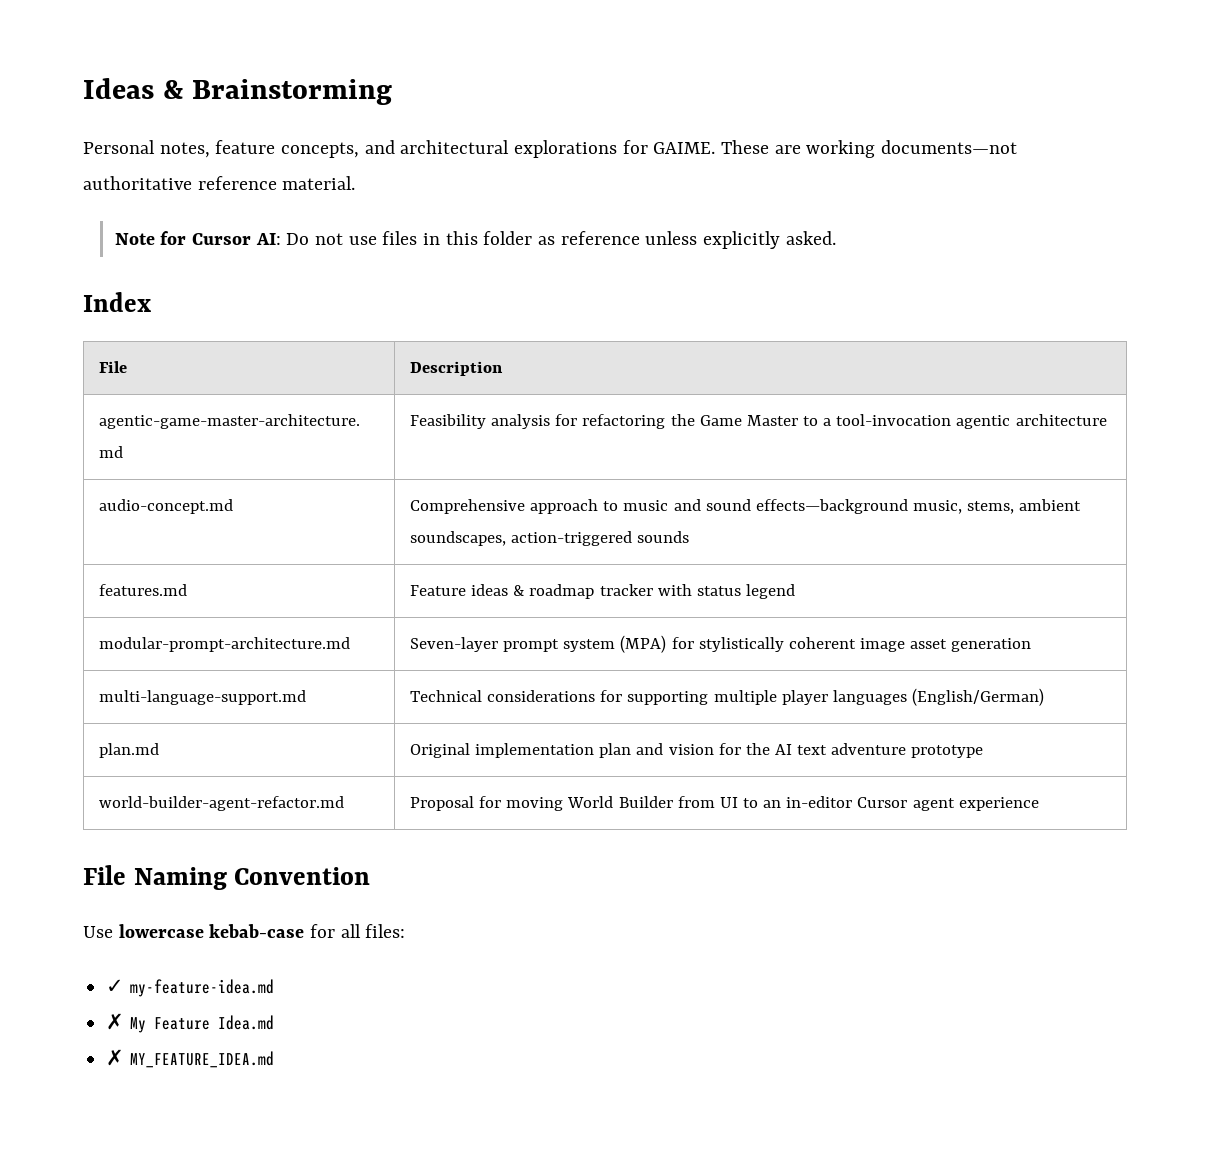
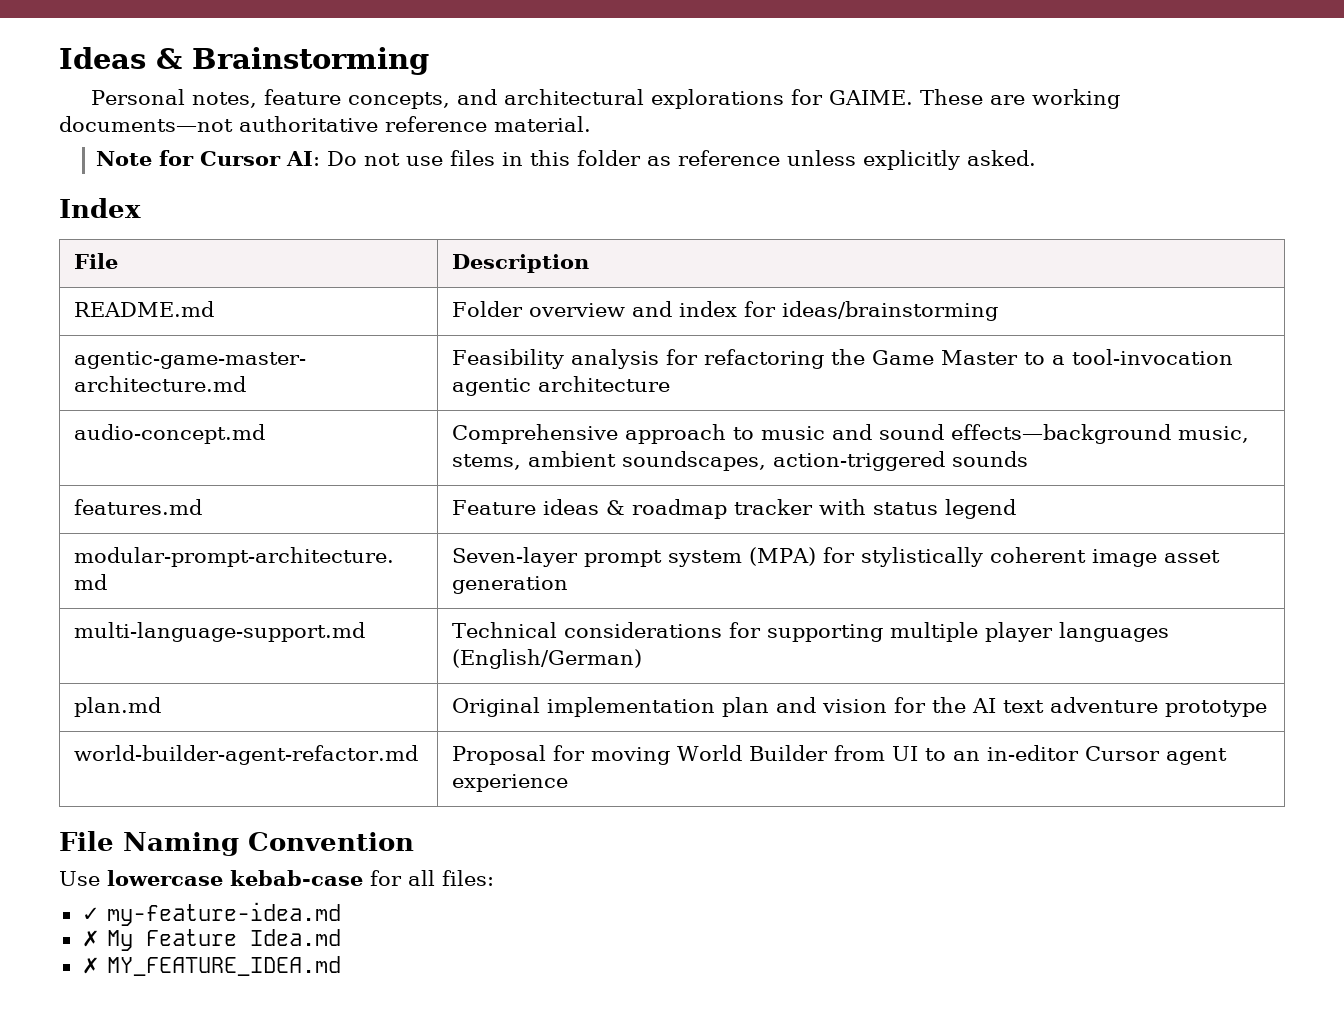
(504, 368) none -> [74,301,215,317] [452,301,999,321] // README.md | Folder overview and index for ideas/brainstorming

